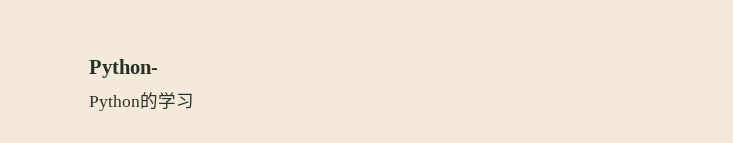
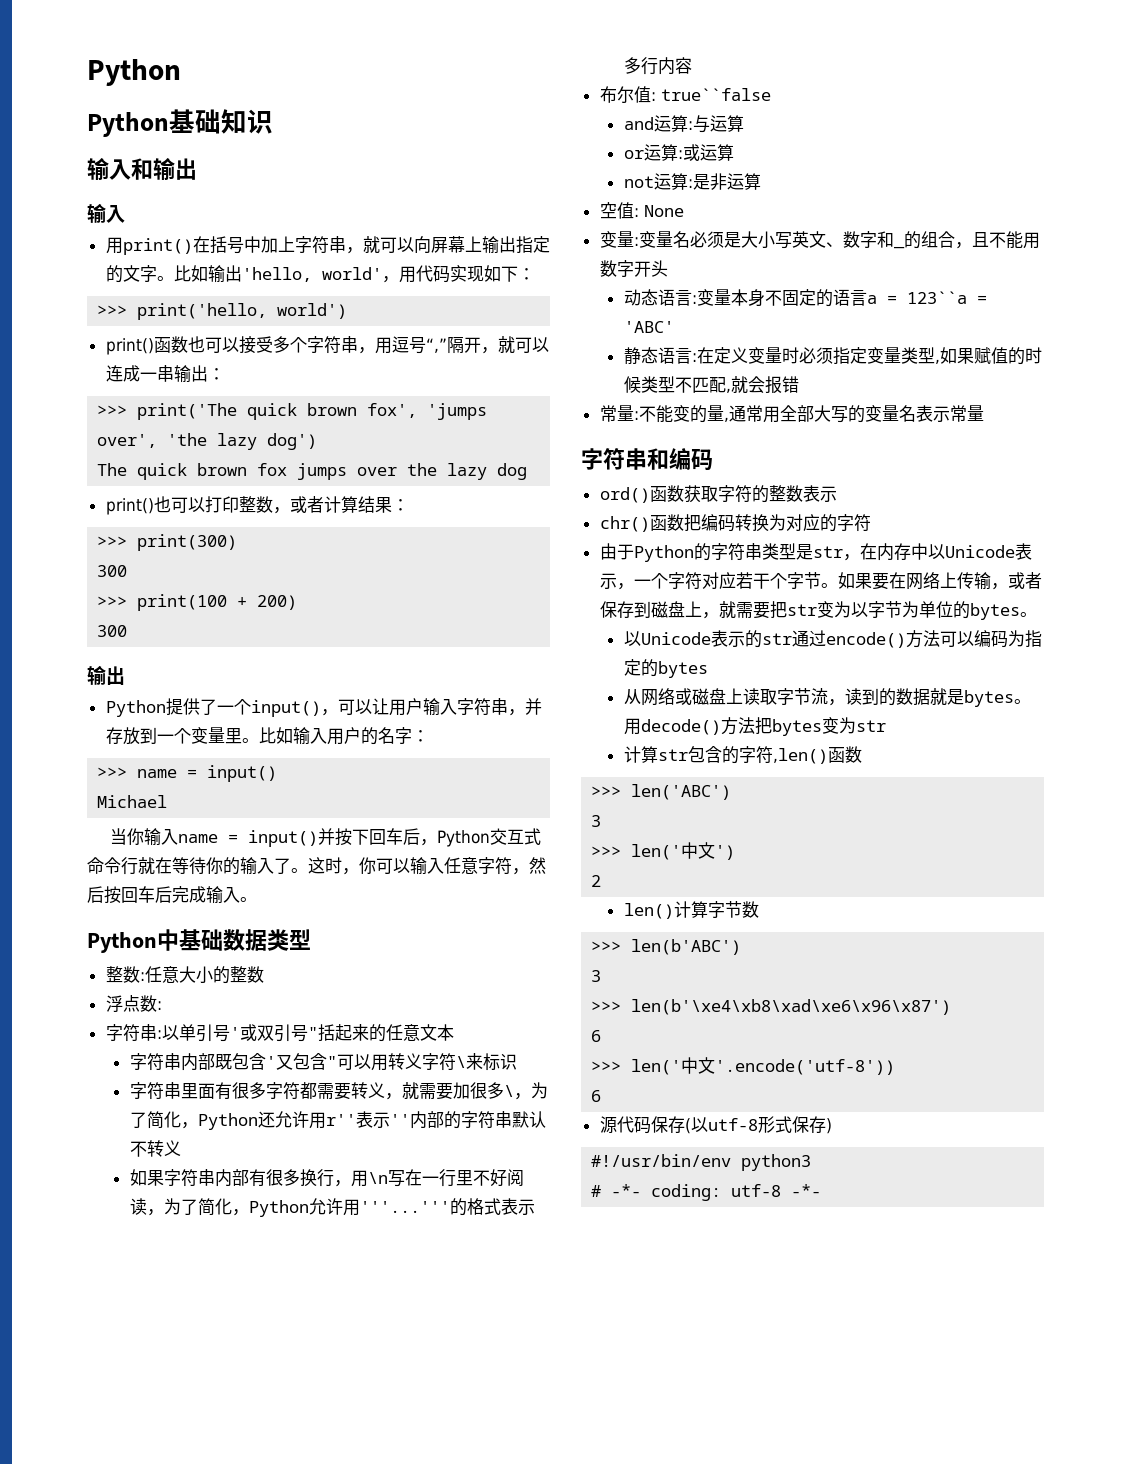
[89,59,158,78] [89,92,194,111] Python- // Python的学习 -> [87,59,181,86] [87,109,273,137] [87,158,197,180] [87,203,125,223] [105,236,550,255] [105,265,535,283] [97,303,348,320] [105,336,549,355] [105,365,225,383] [97,403,488,420] [97,433,318,450] [97,463,528,480] [105,496,409,515] [97,534,238,551] [97,565,128,577] [97,594,298,611] [97,625,128,637] [87,665,125,685] [105,698,542,717] [105,727,429,745] [97,765,278,782] [97,795,168,808] [109,828,541,847] [87,857,546,875] [87,886,257,904] [87,929,311,953] [105,966,264,984] [105,995,162,1012] [105,1024,454,1042] [129,1053,517,1071] [129,1082,548,1100] [129,1111,546,1130] [129,1140,181,1157] [129,1169,524,1187] [129,1198,535,1217] [623,57,692,75] [599,86,771,103] [623,115,744,133] [623,144,734,161] [623,173,761,190] [599,202,684,219] [599,231,1040,249] [599,260,668,277] [623,289,987,307] [623,321,674,333] [623,347,1042,365] [623,376,799,394] [599,405,984,423] [581,448,713,471] [599,485,837,503] [599,514,871,532] [599,543,1032,562] [599,572,1042,590] [599,601,1037,620] [623,630,1042,648] [623,659,708,678] [623,688,1031,707] [623,717,886,736] [623,746,862,764] [591,784,732,800] [591,815,602,827] [591,842,736,860] [591,875,602,887] [623,901,759,919] [591,939,742,955] [591,970,602,982] [591,999,952,1015] [591,1030,602,1042] [591,1057,896,1075] [591,1090,602,1102] [599,1116,832,1134] [591,1154,812,1171] [591,1184,822,1201] Python // Python基础知识 // 输入和输出 // 输入 // 用print()在括号中加上字符串，就可以向屏幕上输出指定的文字。比如输出'hello, world'，用代码实现如下： // >>> print('hello, world') // print()函数也可以接受多个字符串，用逗号“,”隔开，就可以连成一串输出： // >>> print('The quick brown fox', 'jumps over', 'the lazy dog') // The quick brown fox jumps over the lazy dog // print()也可以打印整数，或者计算结果： // >>> print(300) // 300 // >>> print(100 + 200) // 300 // 输出 // Python提供了一个input()，可以让用户输入字符串，并存放到一个变量里。比如输入用户的名字： // >>> name = input() // Michael // 当你输入name = input()并按下回车后，Python交互式命令行就在等待你的输入了。这时，你可以输入任意字符，然后按回车后完成输入。 // Python中基础数据类型 // 整数:任意大小的整数 // 浮点数: // 字符串:以单引号'或双引号"括起来的任意文本 // 字符串内部既包含'又包含"可以用转义字符\来标识 // 字符串里面有很多字符都需要转义，就需要加很多\，为了简化，Python还允许用r''表示''内部的字符串默认不转义 // 如果字符串内部有很多换行，用\n写在一行里不好阅读，为了简化，Python允许用'''...'''的格式表示多行内容 // 布尔值: true``false // and运算:与运算 // or运算:或运算 // not运算:是非运算 // 空值: None // 变量:变量名必须是大小写英文、数字和_的组合，且不能用数字开头 // 动态语言:变量本身不固定的语言a = 123``a = 'ABC' // 静态语言:在定义变量时必须指定变量类型,如果赋值的时候类型不匹配,就会报错 // 常量:不能变的量,通常用全部大写的变量名表示常量 // 字符串和编码 // ord()函数获取字符的整数表示 // chr()函数把编码转换为对应的字符 // 由于Python的字符串类型是str，在内存中以Unicode表示，一个字符对应若干个字节。如果要在网络上传输，或者保存到磁盘上，就需要把str变为以字节为单位的bytes。 // 以Unicode表示的str通过encode()方法可以编码为指定的bytes // 从网络或磁盘上读取字节流，读到的数据就是bytes。用decode()方法把bytes变为str // 计算str包含的字符,len()函数 // >>> len('ABC') // 3 // >>> len('中文') // 2 // len()计算字节数 // >>> len(b'ABC') // 3 // >>> len(b'\xe4\xb8\xad\xe6\x96\x87') // 6 // >>> len('中文'.encode('utf-8')) // 6 // 源代码保存(以utf-8形式保存) // #!/usr/bin/env python3 // # -*- coding: utf-8 -*-

